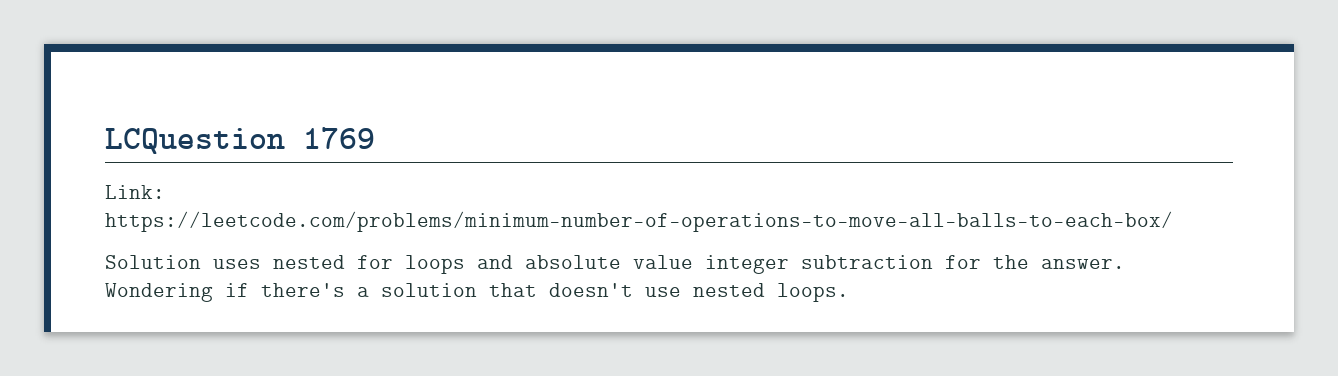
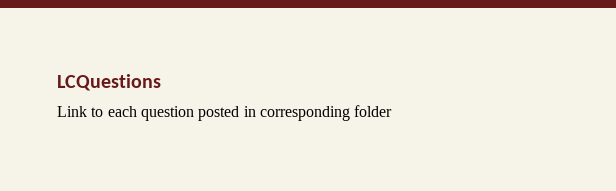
[105,127,375,154] [105,185,165,199] [105,211,1173,232] [105,255,1125,274] [105,283,849,302] LCQuestion 1769 // Link: https://leetcode.com/problems/minimum-number-of-operations-to-move-all-balls-to-each-box/ // Solution uses nested for loops and absolute value integer subtraction for the answer. Wondering if there's a solution that doesn't use nested loops. -> [57,74,161,91] [57,105,393,121] LCQuestions // Link to each question posted in corresponding folder

